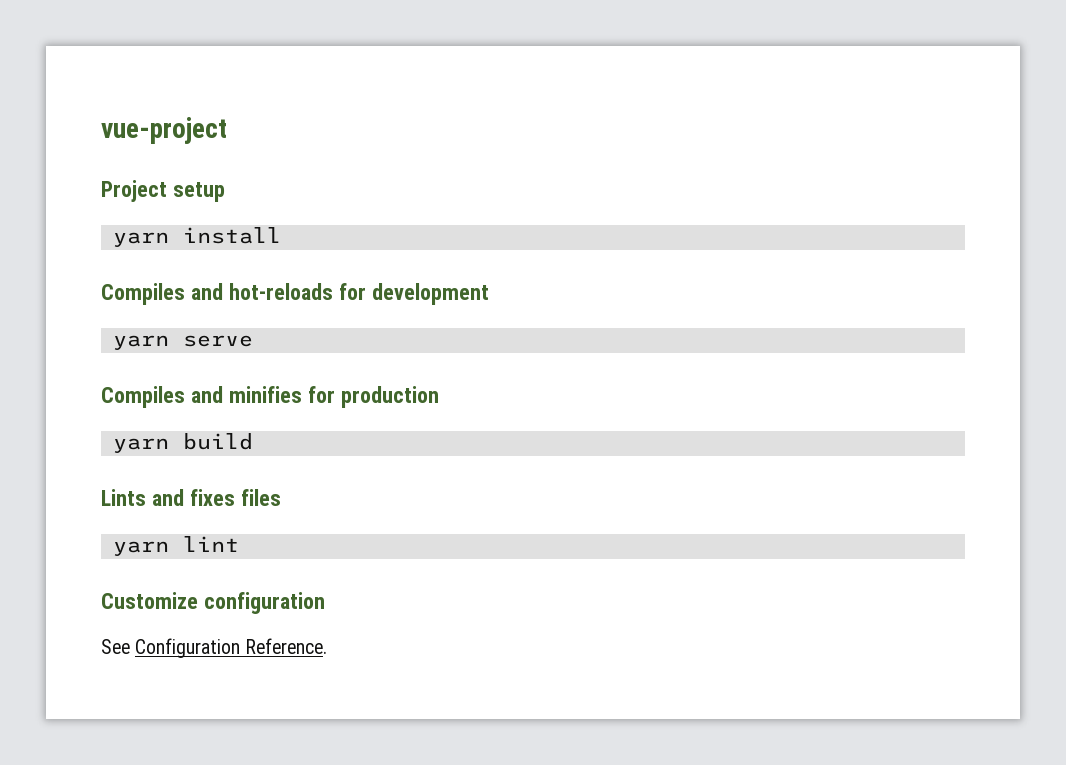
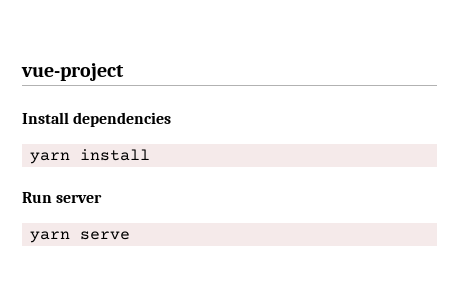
[101,180,225,202] Project setup -> [22,112,172,127] Install dependencies
[101,283,489,305] [112,335,253,350] [101,386,439,408] [112,433,253,453] [101,489,281,506] [112,536,239,556] [101,592,325,614] [101,638,327,658] Compiles and hot-reloads for development // yarn serve // Compiles and minifies for production // yarn build // Lints and fixes files // yarn lint // Customize configuration // See Configuration Reference. -> [22,192,103,203] [30,231,131,243] Run server // yarn serve

